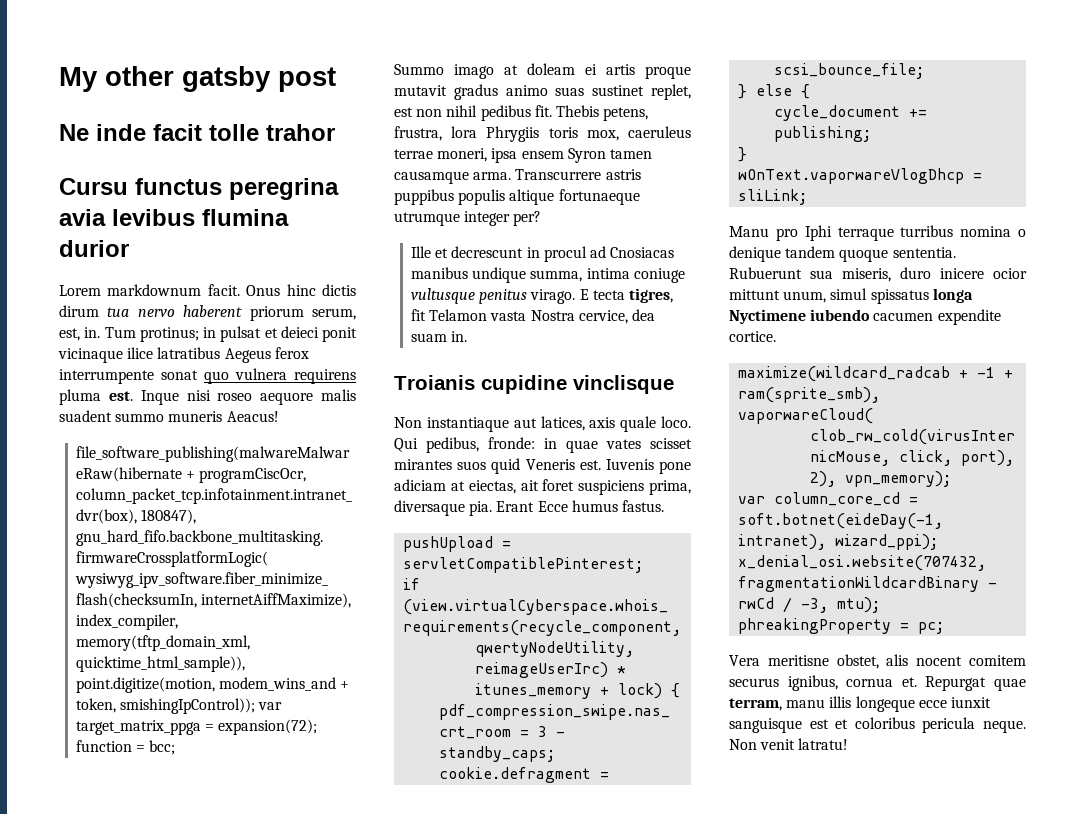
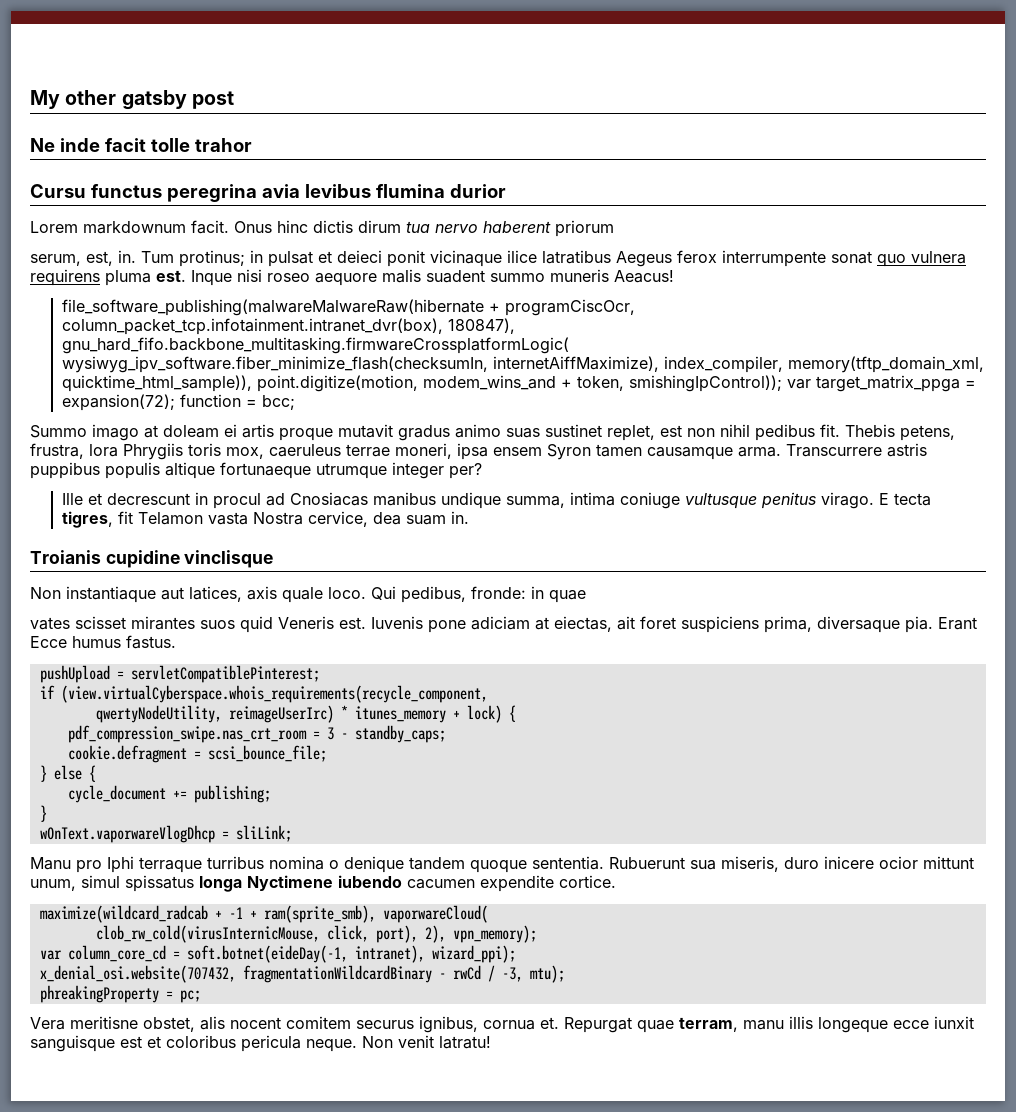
(304, 313) none -> (614, 228) //
(598, 446) none -> (586, 596) //

